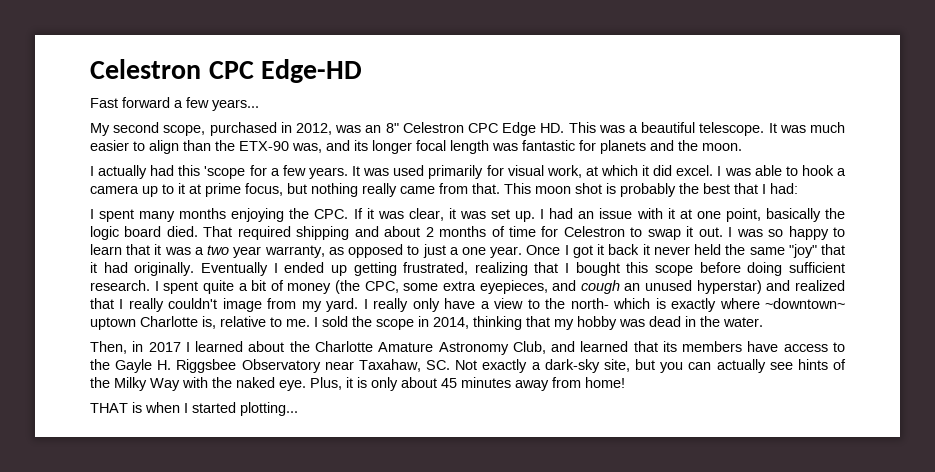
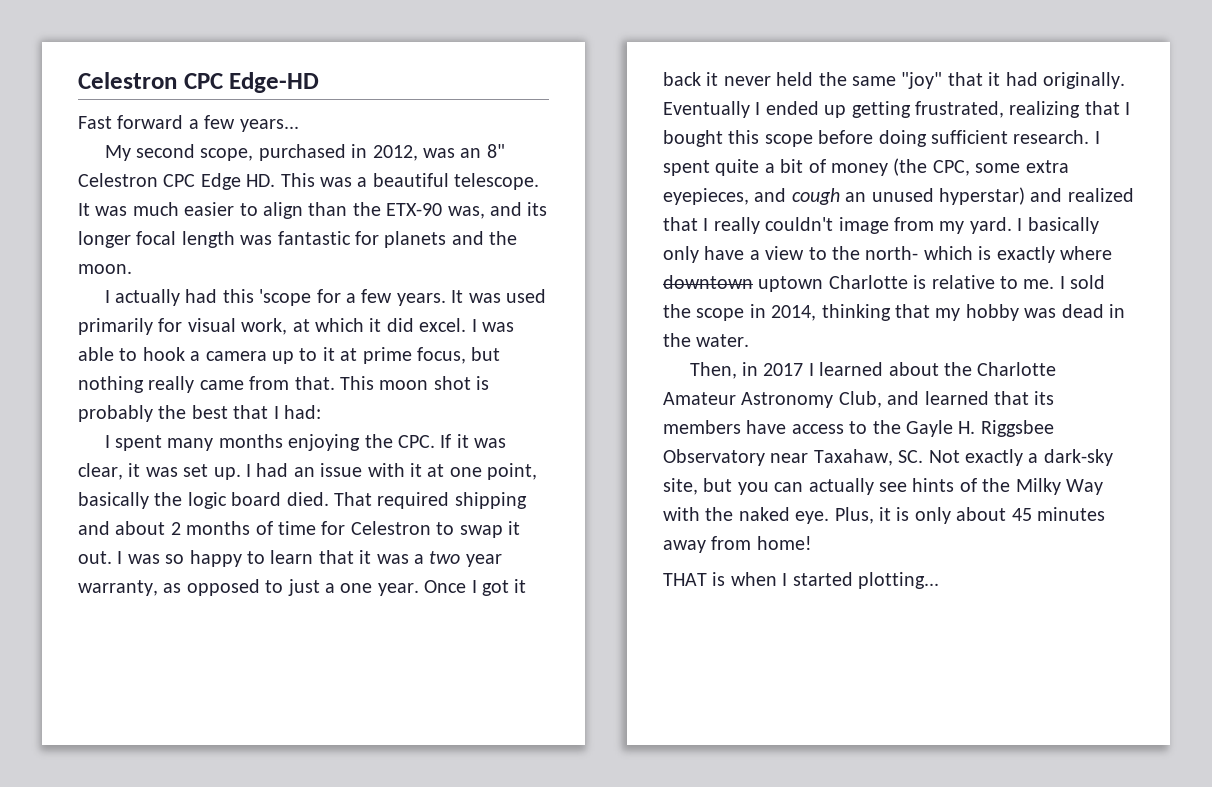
[373,298,409,312] really -> [1027,217,1099,234] basically
[765,298,846,309] ~downtown~ -> [663,275,753,289] downtown
[202,316,216,329] is, -> [913,275,927,289] is
[378,342,434,352] Amature -> [663,392,736,405] Amateur

